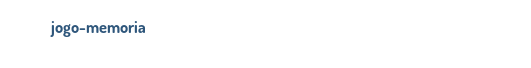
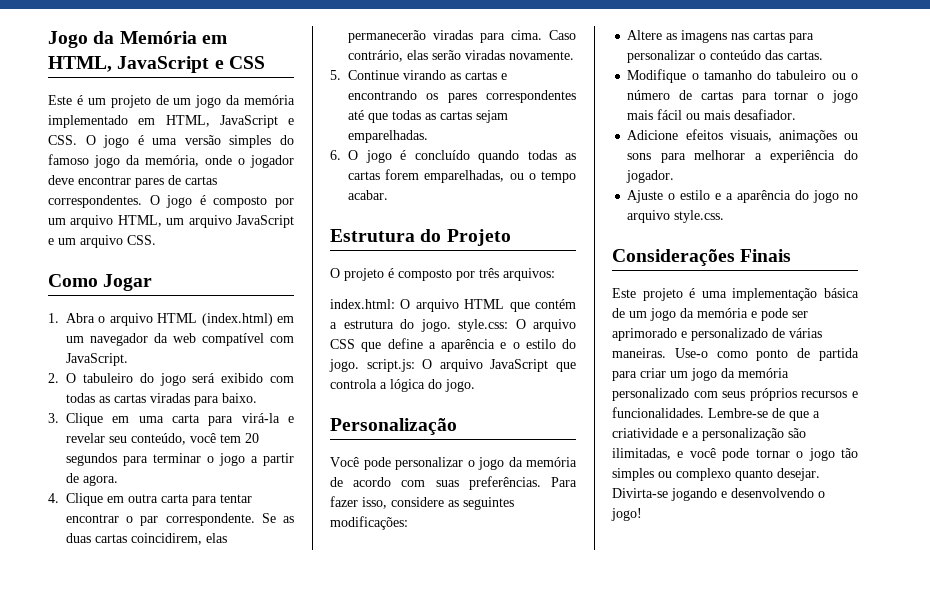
[50,21,146,37] jogo-memoria -> [48,31,227,48] [48,56,265,73] [48,95,295,108] [48,115,294,128] [48,135,294,148] [48,154,294,168] [48,175,217,188] [48,195,294,208] [48,215,294,228] [48,235,156,248] [48,274,153,291] [48,313,294,326] [66,333,294,346] [66,353,128,366] [48,373,294,386] [66,393,257,406] [48,413,294,426] [66,433,259,445] [66,453,294,466] [66,473,118,486] [48,493,252,506] [66,513,294,526] [66,533,227,545] [348,30,576,43] [348,50,574,62] [330,70,507,80] [348,90,576,103] [348,110,508,123] [348,130,428,143] [330,150,576,163] [348,169,576,183] [348,190,388,200] [330,229,511,246] [330,268,555,281] [330,299,576,312] [330,319,576,332] [330,338,576,352] [329,359,576,372] [330,379,475,392] [330,418,457,435] [330,457,577,470] [330,476,577,490] [330,496,514,510] [330,516,408,530] [627,30,815,43] [627,50,824,63] [627,69,858,83] [627,90,858,103] [627,109,797,120] [627,129,858,143] [627,150,858,163] [626,170,675,183] [627,190,858,203] [627,210,725,223] [612,249,792,266] [612,288,859,301] [612,308,808,321] [612,328,822,341] [612,348,859,361] [612,368,789,381] [612,388,858,401] [612,407,820,421] [612,428,806,441] [612,448,858,461] [612,468,820,481] [612,488,825,501] [611,508,642,521] Jogo da Memória em HTML, JavaScript e CSS // Este é um projeto de um jogo da memória implementado em HTML, JavaScript e CSS. O jogo é uma versão simples do famoso jogo da memória, onde o jogador deve encontrar pares de cartas correspondentes. O jogo é composto por um arquivo HTML, um arquivo JavaScript e um arquivo CSS. // Como Jogar // 1. Abra o arquivo HTML (index.html) em um navegador da web compatível com JavaScript. // 2. O tabuleiro do jogo será exibido com todas as cartas viradas para baixo. // 3. Clique em uma carta para virá-la e revelar seu conteúdo, você tem 20 segundos para terminar o jogo a partir de agora. // 4. Clique em outra carta para tentar encontrar o par correspondente. Se as duas cartas coincidirem, elas permanecerão viradas para cima. Caso contrário, elas serão viradas novamente. // 5. Continue virando as cartas e encontrando os pares correspondentes até que todas as cartas sejam emparelhadas. // 6. O jogo é concluído quando todas as cartas forem emparelhadas, ou o tempo acabar. // Estrutura do Projeto // O projeto é composto por três arquivos: // index.html: O arquivo HTML que contém a estrutura do jogo. style.css: O arquivo CSS que define a aparência e o estilo do jogo. script.js: O arquivo JavaScript que controla a lógica do jogo. // Personalização // Você pode personalizar o jogo da memória de acordo com suas preferências. Para fazer isso, considere as seguintes modificações: // Altere as imagens nas cartas para personalizar o conteúdo das cartas. // Modifique o tamanho do tabuleiro ou o número de cartas para tornar o jogo mais fácil ou mais desafiador. // Adicione efeitos visuais, animações ou sons para melhorar a experiência do jogador. // Ajuste o estilo e a aparência do jogo no arquivo style.css. // Considerações Finais // Este projeto é uma implementação básica de um jogo da memória e pode ser aprimorado e personalizado de várias maneiras. Use-o como ponto de partida para criar um jogo da memória personalizado com seus próprios recursos e funcionalidades. Lembre-se de que a criatividade e a personalização são ilimitadas, e você pode tornar o jogo tão simples ou complexo quanto desejar. Divirta-se jogando e desenvolvendo o jogo!

